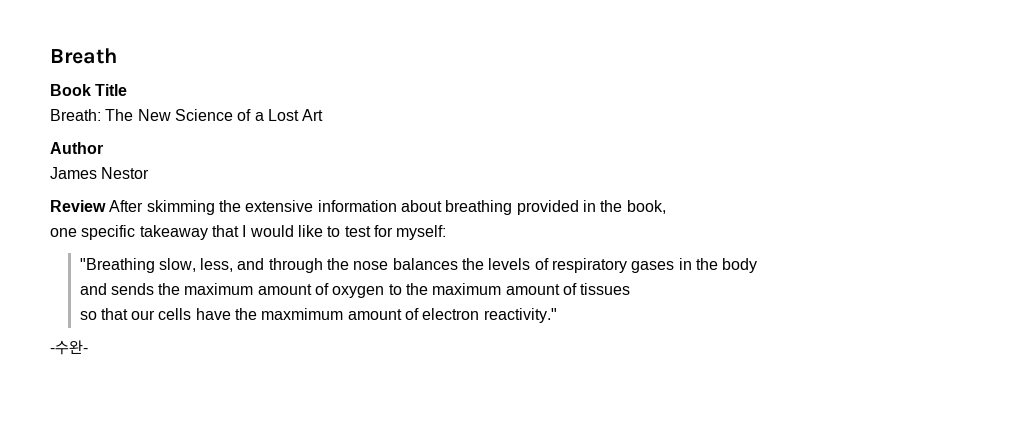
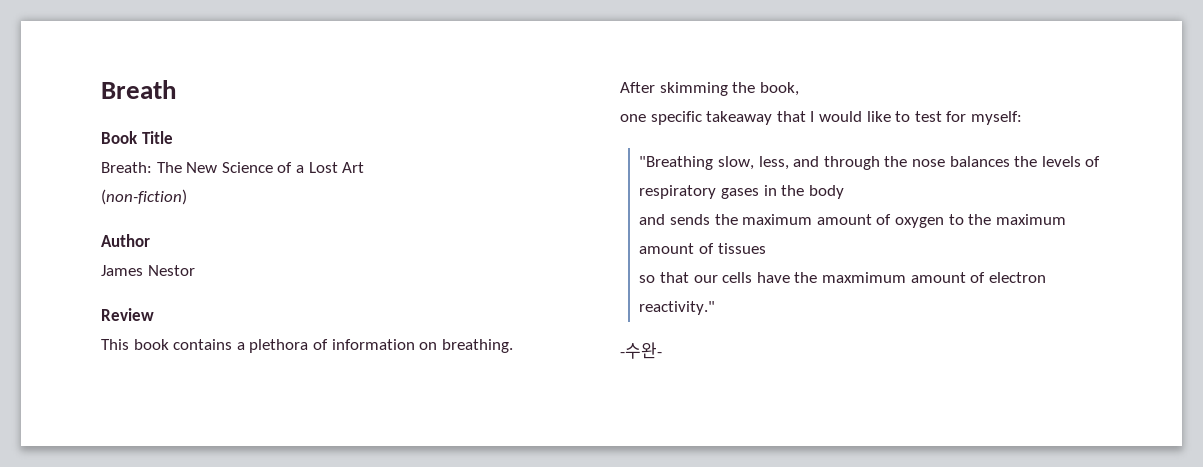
(324, 115) none -> [101,189,187,205] // (non-fiction)
[109,200,596,215] After skimming the extensive information about breathing provided in -> [101,339,513,353] [620,82,728,96] // This book contains a plethora of information on breathing. // After skimming

